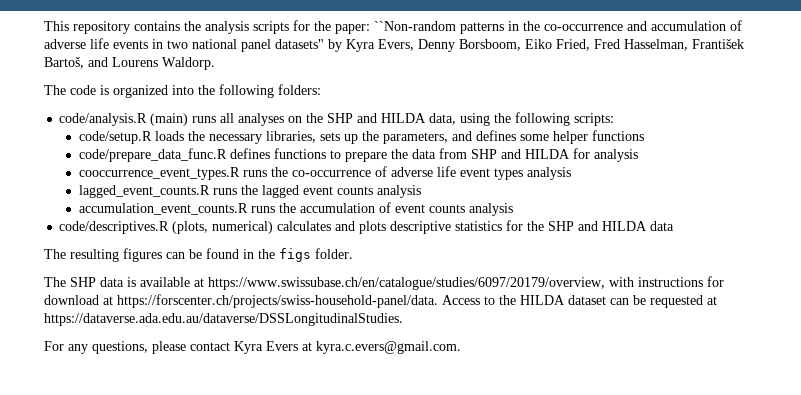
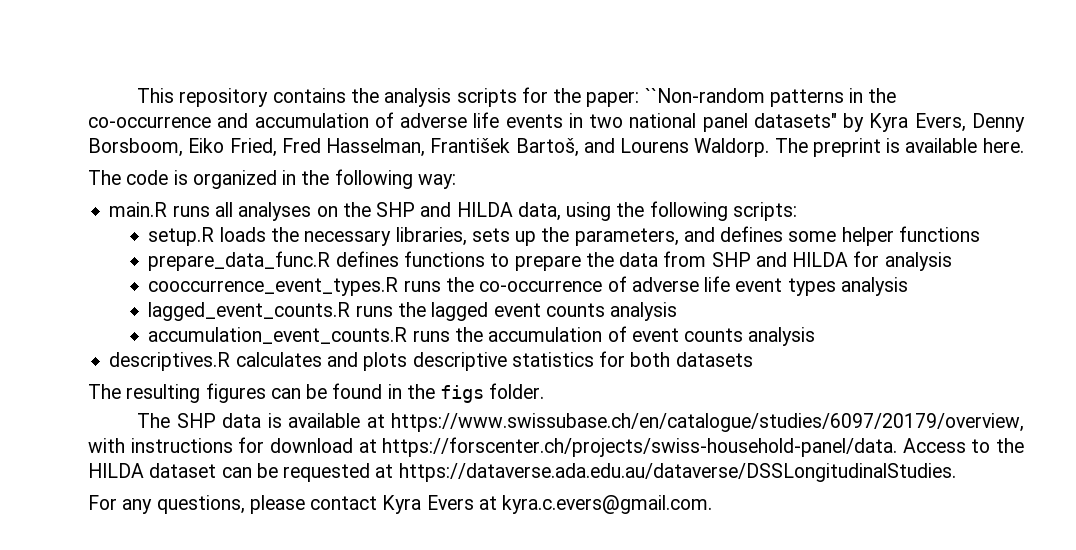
(215, 63) none -> [774,138,1024,157] The preprint is available here.
[172,84,321,98] [59,113,189,126] into the following folders: // code/analysis.R (main) -> [282,169,456,189] [109,202,168,217] in the following way: // main.R
[78,131,152,144] code/setup.R -> [148,227,215,246] setup.R
[78,148,227,162] code/prepare_data_func.R -> [148,251,331,271] prepare_data_func.R
[59,221,274,234] code/descriptives.R (plots, numerical) -> [109,352,231,371] descriptives.R
[527,221,675,231] the SHP and HILDA data -> [630,352,753,367] both datasets

